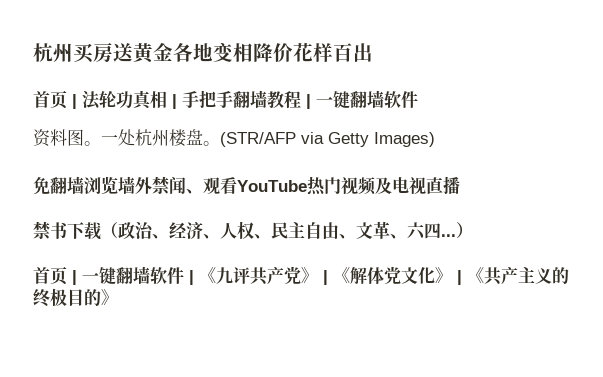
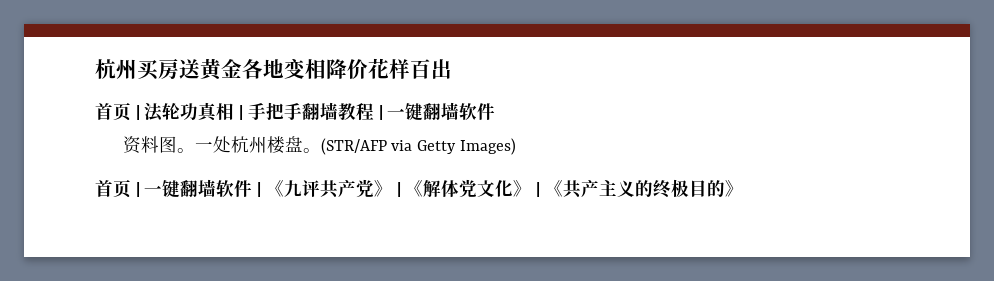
[33,176,460,196] [33,221,473,240] // 免翻墙浏览墙外禁闻、观看YouTube热门视频及电视直播 // 禁书下载（政治、经济、人权、民主自由、文革、六四...） -> (516, 146) none

